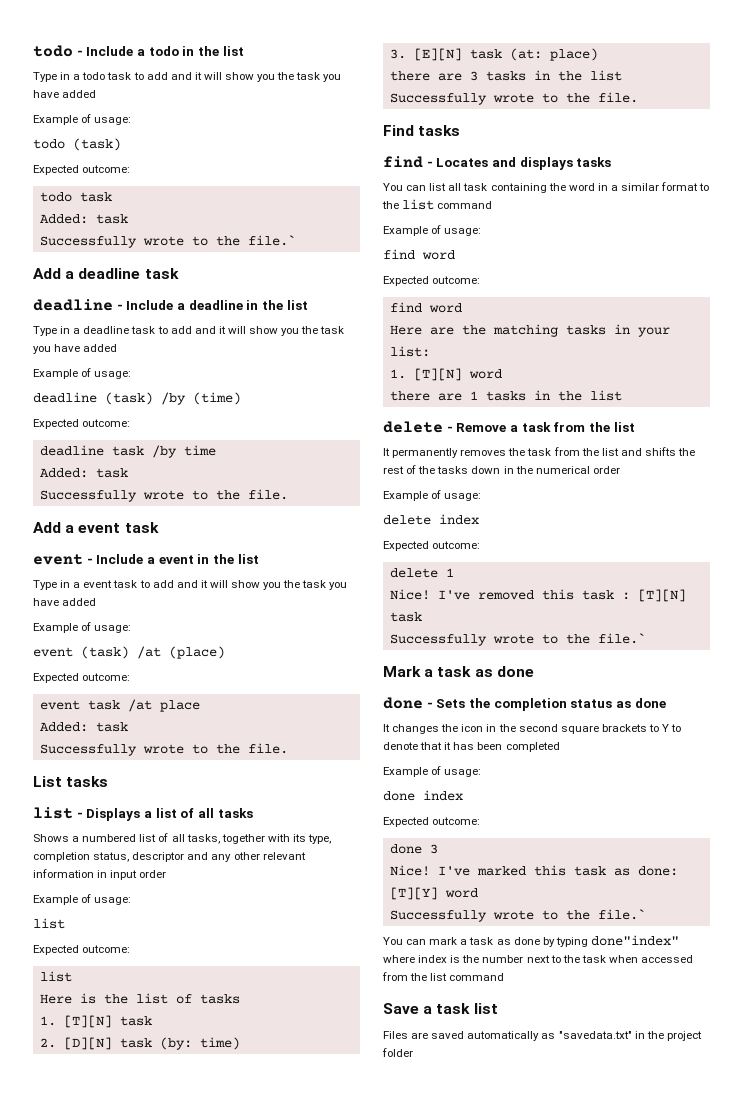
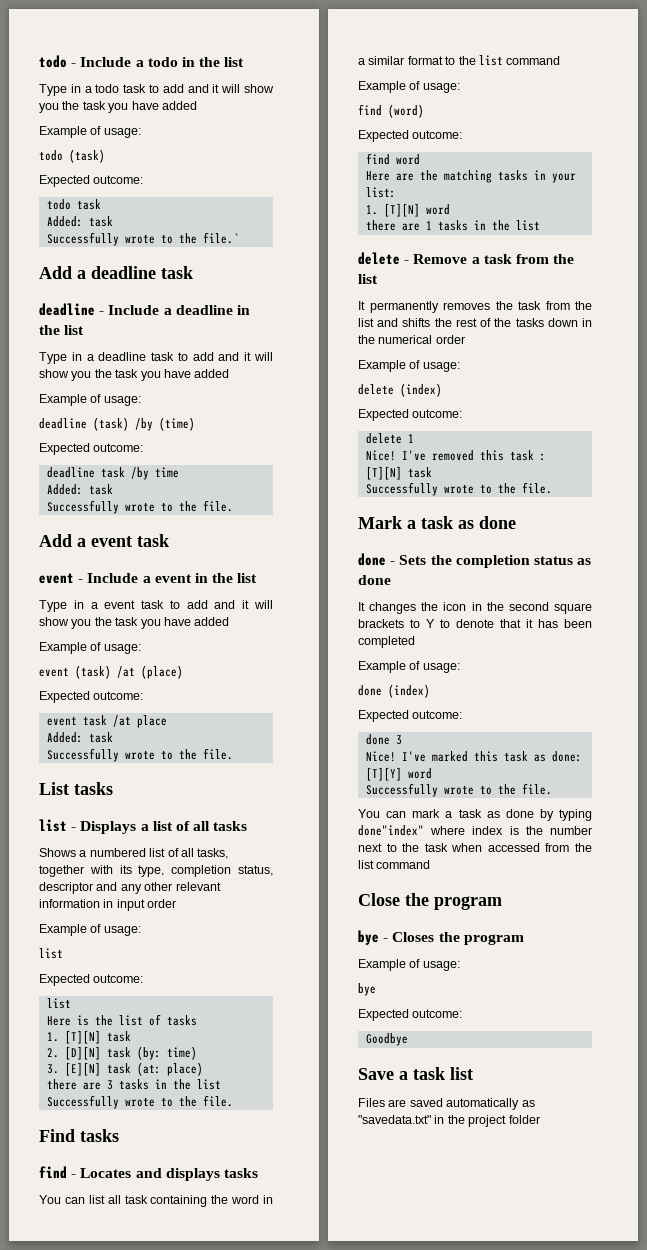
[422,250,455,260] word -> [388,104,424,118] (word)
[439,514,479,525] index -> [400,383,442,397] (index)
[597,633,646,644] file.` -> [521,482,552,494] file.
[423,790,463,801] index -> [388,684,430,698] (index)
[597,909,646,920] file.` -> [521,783,552,795] file.
(505, 977) none -> [358,893,502,910] [358,930,524,945] [358,959,460,971] [358,983,376,996] [358,1009,463,1021] [365,1033,408,1046] // Close the program // bye - Closes the program // Example of usage: // bye // Expected outcome: // Goodbye

